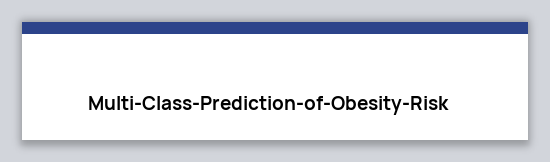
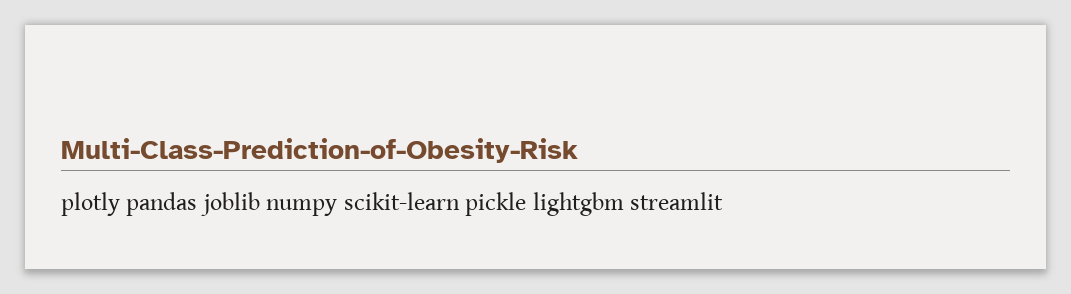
(449, 105) none -> [61,192,724,216] // plotly pandas joblib numpy scikit-learn pickle lightgbm streamlit

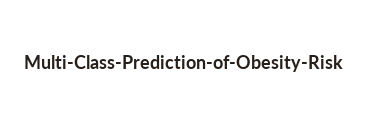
[61,192,724,216] // plotly pandas joblib numpy scikit-learn pickle lightgbm streamlit -> (343, 63) none

